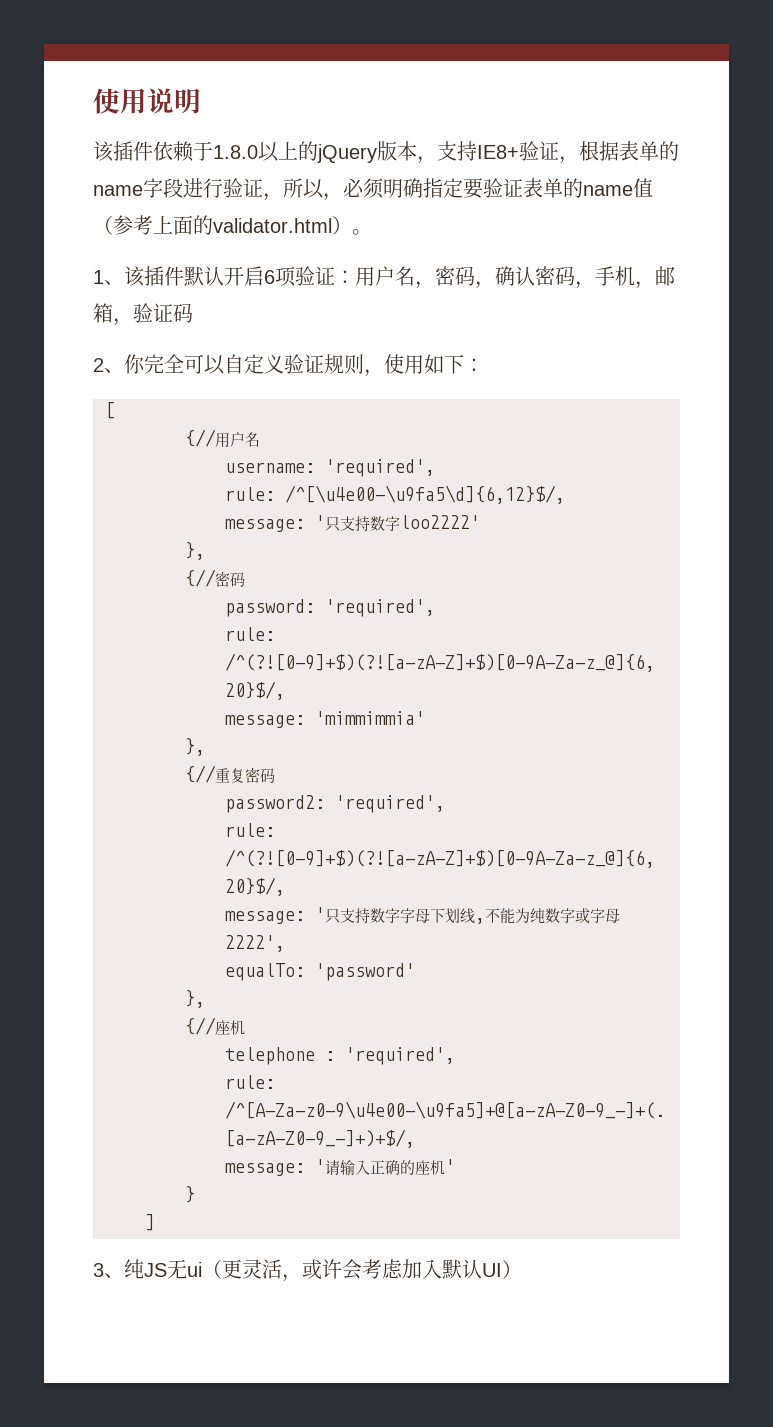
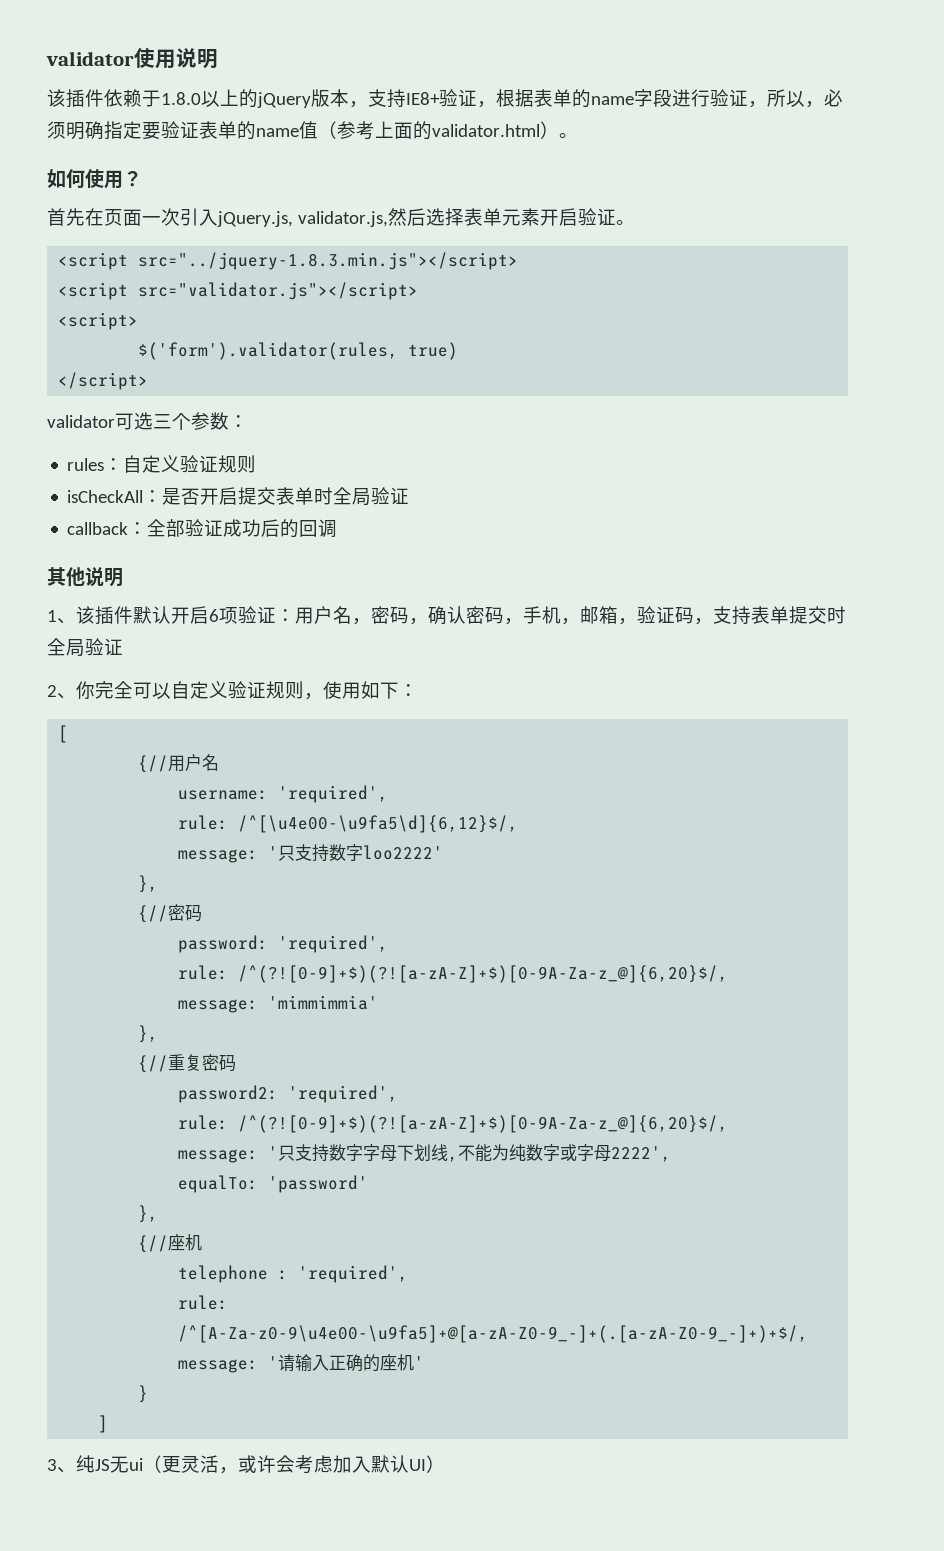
(93, 101) none -> [46,51,134,66] validator
(372, 232) none -> [47,169,142,189] [47,208,635,227] [58,252,519,270] [58,282,419,300] [58,312,139,330] [138,342,459,360] [58,372,149,390] [47,412,248,430] [67,455,257,473] [67,487,410,506] [67,519,338,538] [47,567,123,587] // 如何使用？ // 首先在页面一次引入jQuery.js, validator.js,然后选择表单元素开启验证。 // <script src="../jquery-1.8.3.min.js"></script> // <script src="validator.js"></script> // <script> // $('form').validator(rules, true) // </script> // validator可选三个参数： // rules：自定义验证规则 // isCheckAll：是否开启提交表单时全局验证 // callback：全部验证成功后的回调 // 其他说明
(193, 313) none -> [694,606,846,625] [47,638,123,657] ，支持表单提交时全局验证

